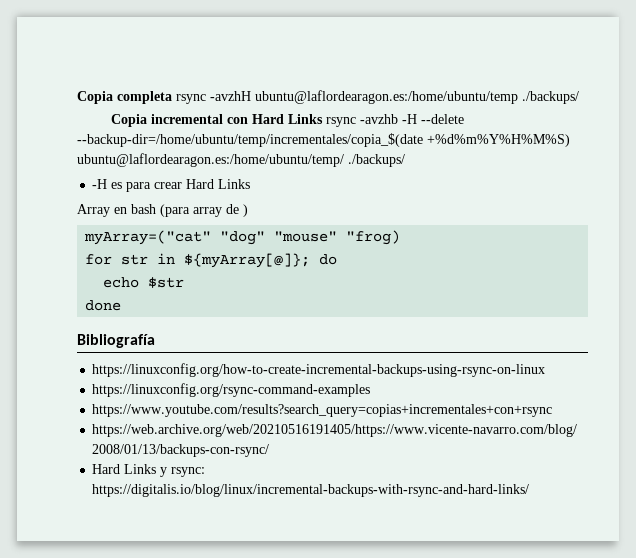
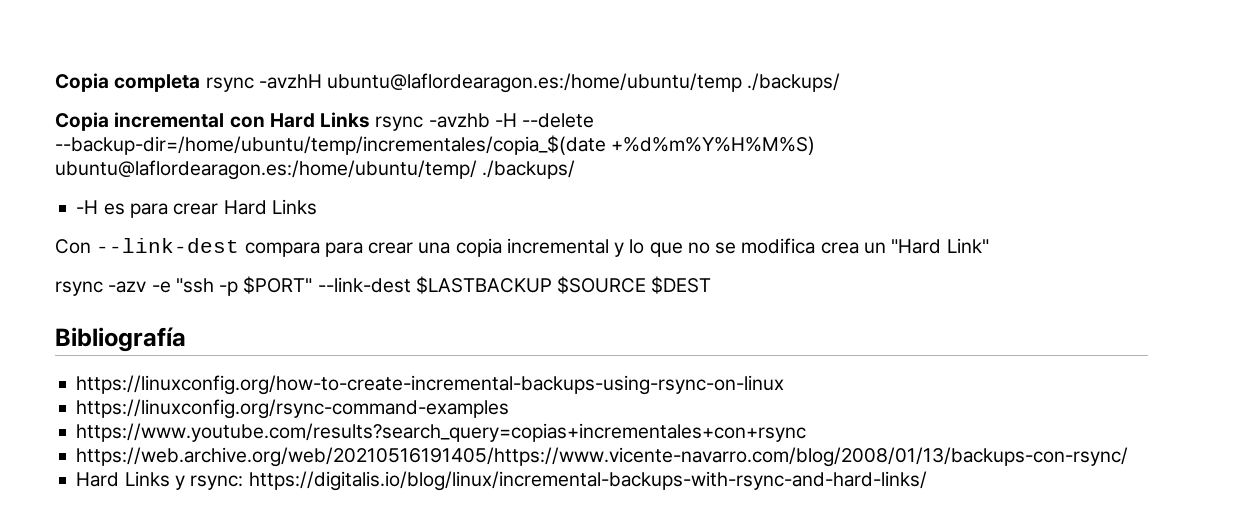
[77,204,248,217] [84,230,401,245] [85,253,338,268] [103,277,185,288] [85,300,122,311] Array en bash (para array de ) // myArray=("cat" "dog" "mouse" "frog) // for str in ${myArray[@]}; do // echo $str // done -> [55,238,989,257] [55,276,712,296] Con --link-dest compara para crear una copia incremental y lo que no se modifica crea un "Hard Link" // rsync -azv -e "ssh -p $PORT" --link-dest $LASTBACKUP $SOURCE $DEST

